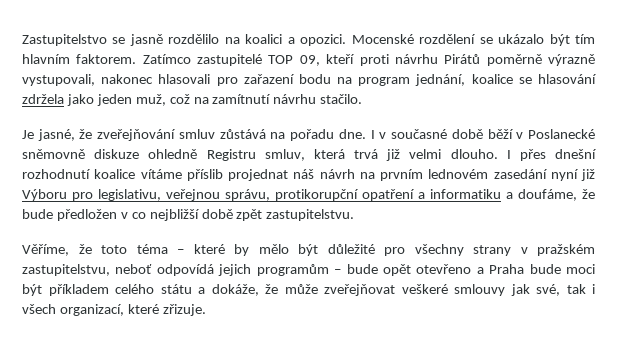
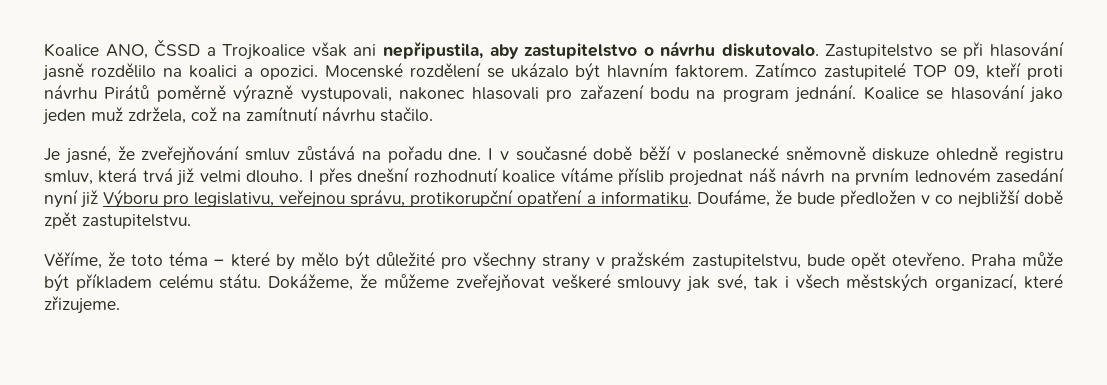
[22,34,126,46] Zastupitelstvo se -> [44,39,1064,60] Koalice ANO, ČSSD a Trojkoalice však ani nepřipustila, aby zastupitelstvo o návrhu diskutovalo. Zastupitelstvo se při hlasování
[574,34,595,44] tím -> (601, 71) none
[415,74,513,86] jednání, koalice -> [794,84,919,103] jednání. Koalice
[22,94,64,104] zdržela -> (1025, 92) none
[135,94,166,106] muž, -> [91,106,186,124] muž zdržela,
[528,129,596,139] Poslanecké -> [692,145,779,163] poslanecké
[206,149,256,161] Registru -> [1004,148,1063,163] registru
[430,189,577,201] informatiku a doufáme, -> [600,189,770,207] informatiku. Doufáme,
[115,264,596,276] [22,284,318,296] neboť odpovídá jejich programům – bude opět otevřeno a Praha bude moci být příkladem celého státu a dokáže, že může -> [806,251,1064,269] [44,273,449,292] bude opět otevřeno. Praha může být příkladem celému státu. Dokážeme, že můžeme
(56, 309) none -> [846,273,929,292] městských
[162,304,206,316] zřizuje. -> [44,296,120,314] zřizujeme.

